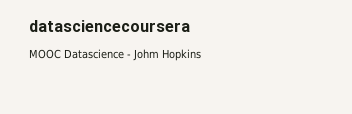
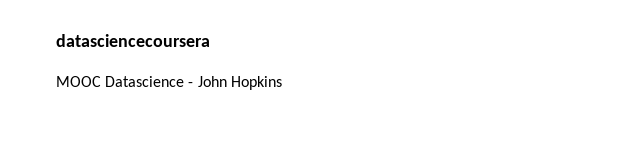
[133,49,159,61] Johm -> [197,76,227,87] John

